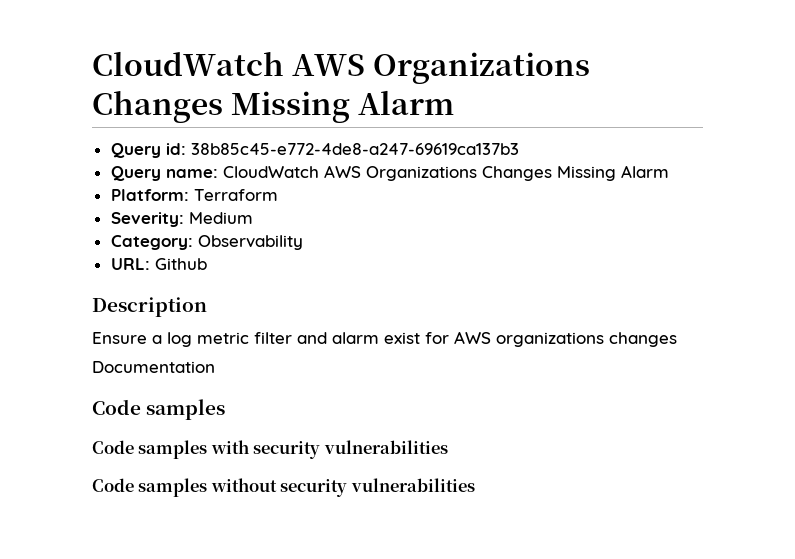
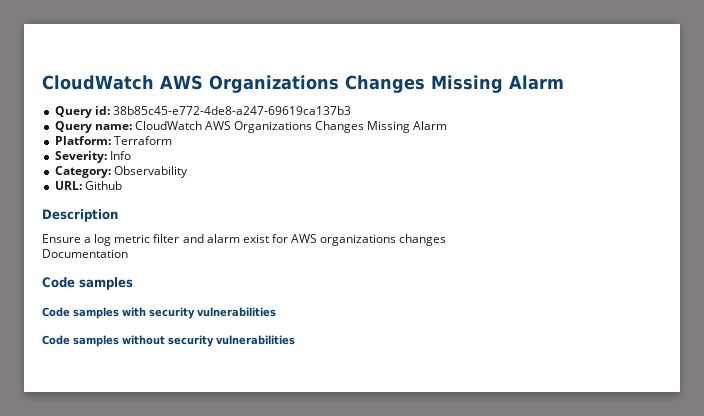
[188,212,253,224] Medium -> [109,151,131,160] Info

